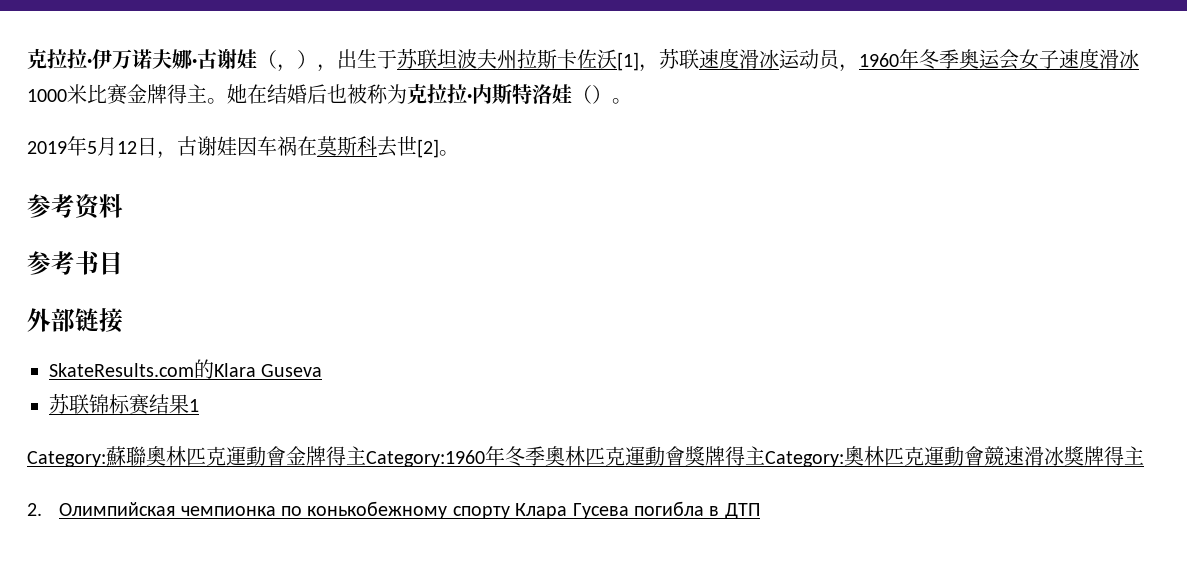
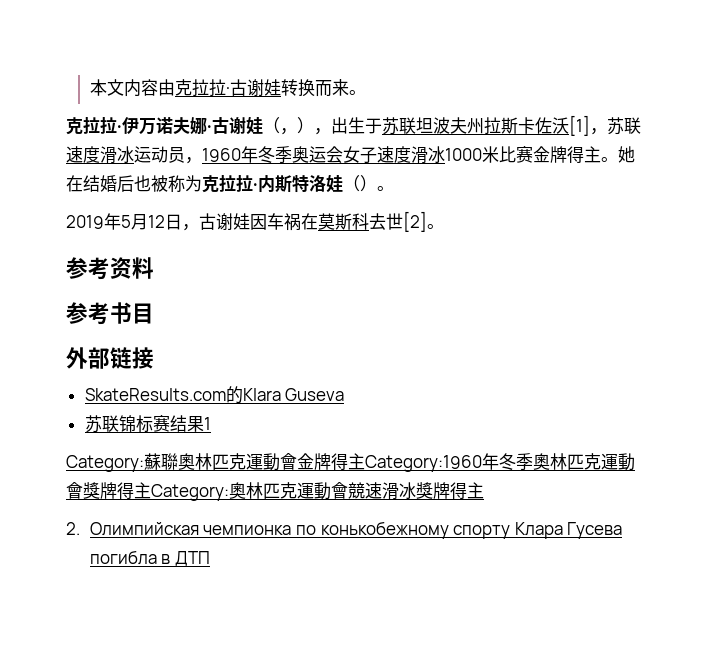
(27, 58) none -> [89,79,366,97] 本文内容由克拉拉·古谢娃转换而来。 //

